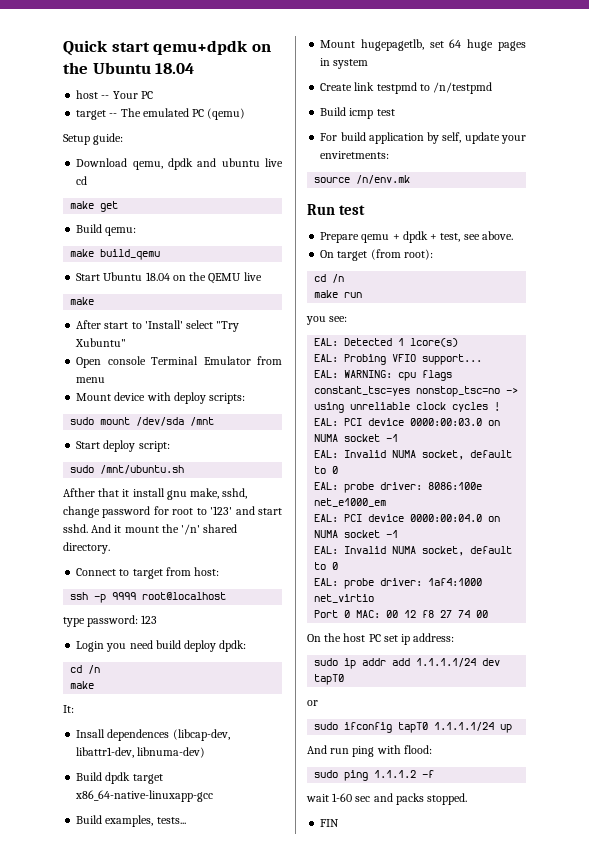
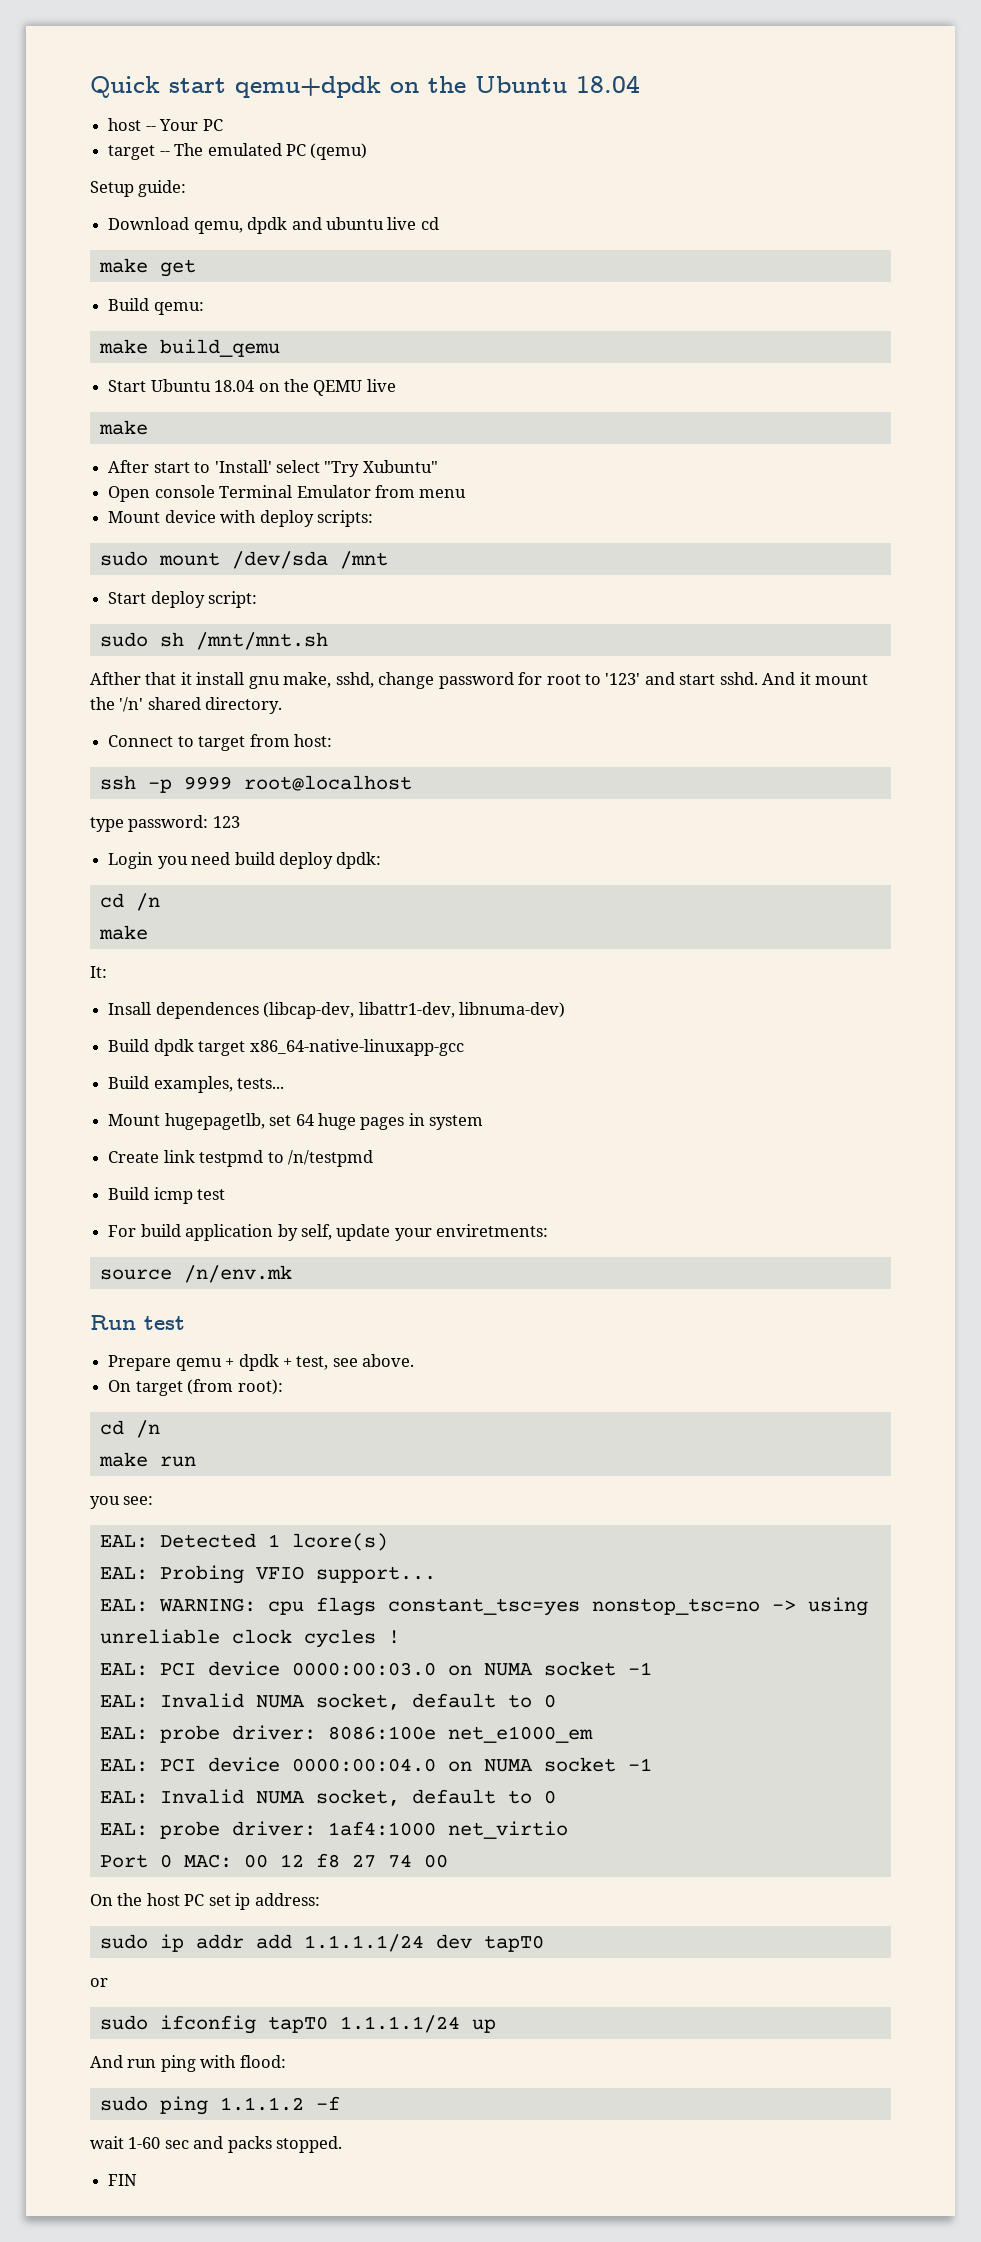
[100,465,185,474] /mnt/ubuntu.sh -> [159,632,328,650] sh /mnt/mnt.sh

